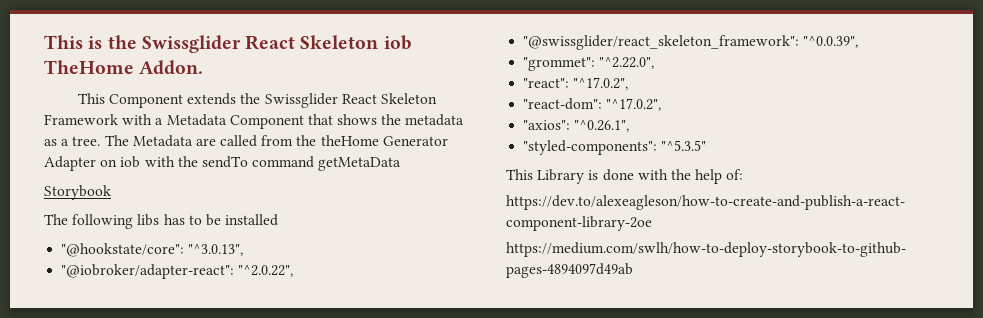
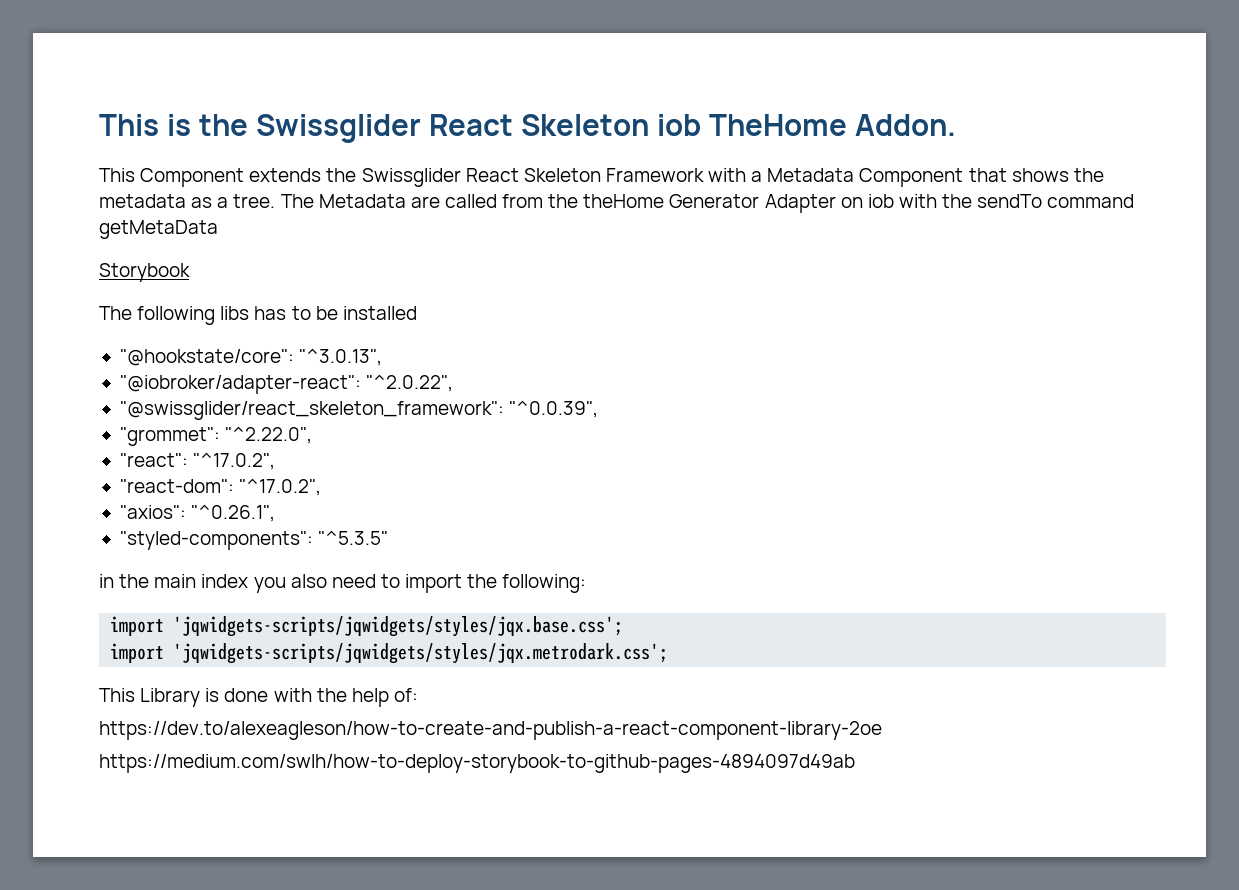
(707, 145) none -> [99,574,587,593] [110,616,624,637] [110,643,669,664] // in the main index you also need to import the following: // import 'jqwidgets-scripts/jqwidgets/styles/jqx.base.css'; // import 'jqwidgets-scripts/jqwidgets/styles/jqx.metrodark.css';

